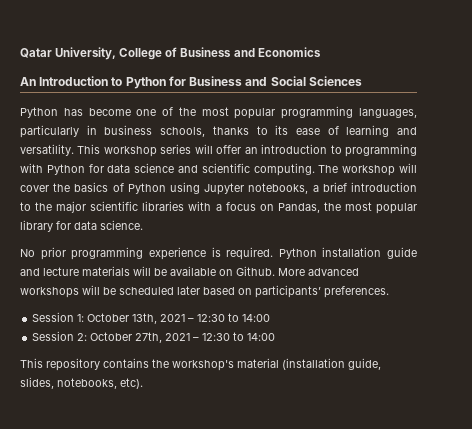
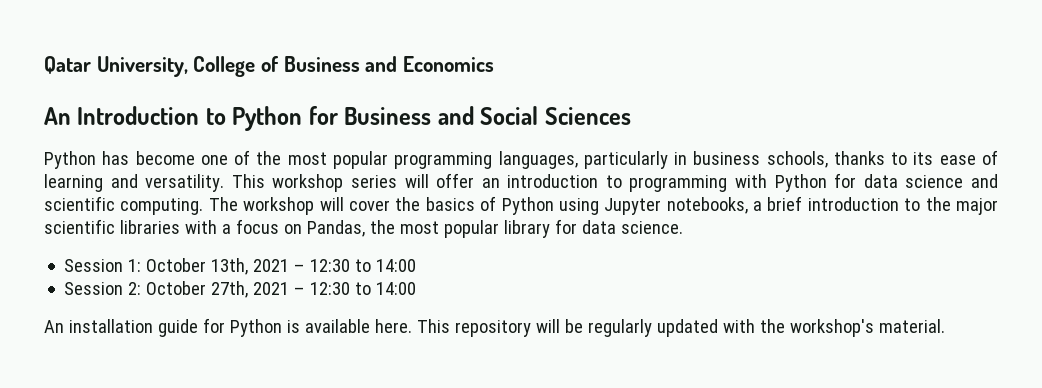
[20,247,417,260] [20,266,359,276] [20,285,389,298] // No prior programming experience is required. Python installation guide and lecture materials will be available on Github. More advanced workshops will be scheduled later based on participants’ preferences. -> (683, 227) none
[20,358,381,371] [20,377,143,389] This repository contains the workshop's material (installation guide, slides, notebooks, etc). -> [44,318,945,337] An installation guide for Python is available here. This repository will be regularly updated with the workshop's material.

